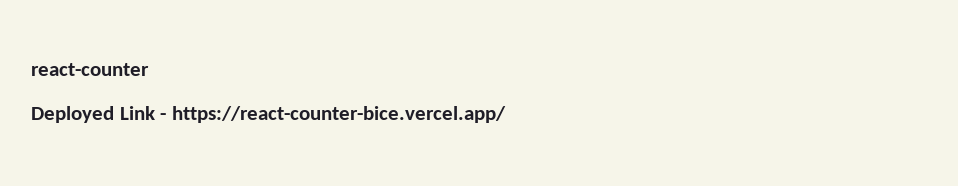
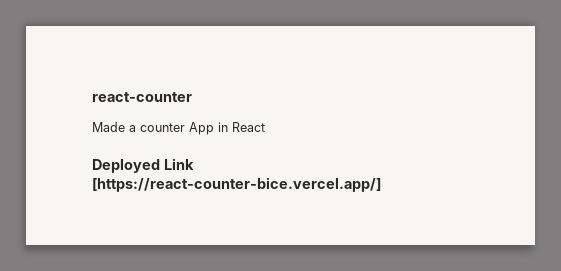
(149, 69) none -> [92,122,265,135] // Made a counter App in React
[160,106,506,123] - https://react-counter-bice.vercel.app/ -> [92,177,381,192] [https://react-counter-bice.vercel.app/]

